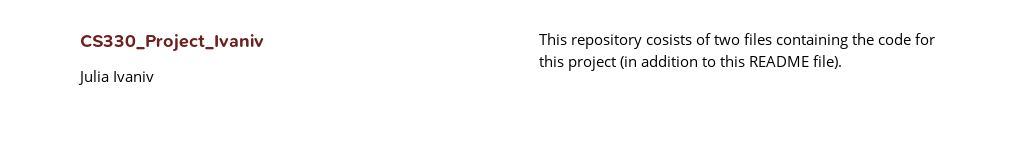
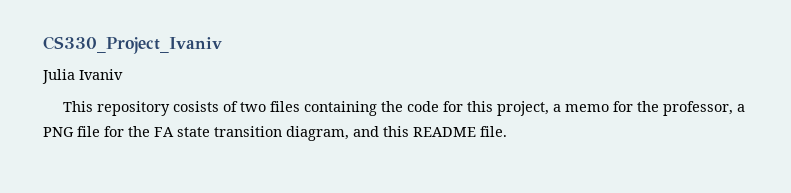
[568,55,717,71] project (in addition to -> [496,101,745,116] [43,126,379,141] project, a memo for the professor, a PNG file for the FA state transition diagram, and
[813,55,843,69] file). -> [480,126,507,137] file.

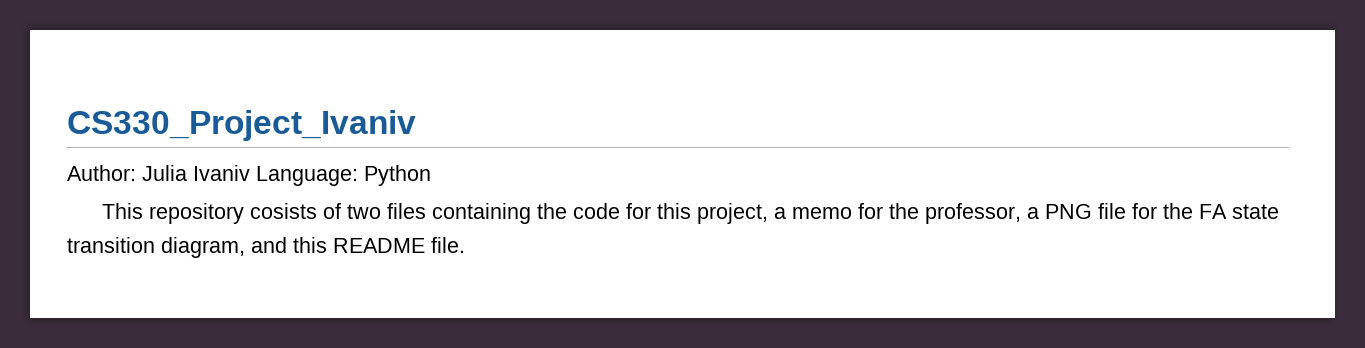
(222, 45) none -> [67,165,136,181] Author:
(123, 74) none -> [256,165,431,186] Language: Python

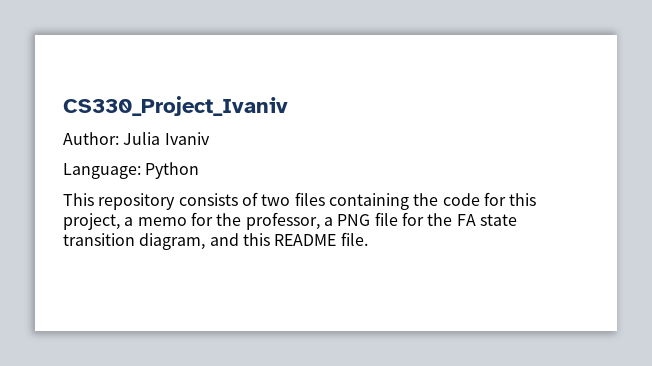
(250, 173) none -> (210, 138) //
[250,203,318,219] cosists -> [178,193,238,206] consists

